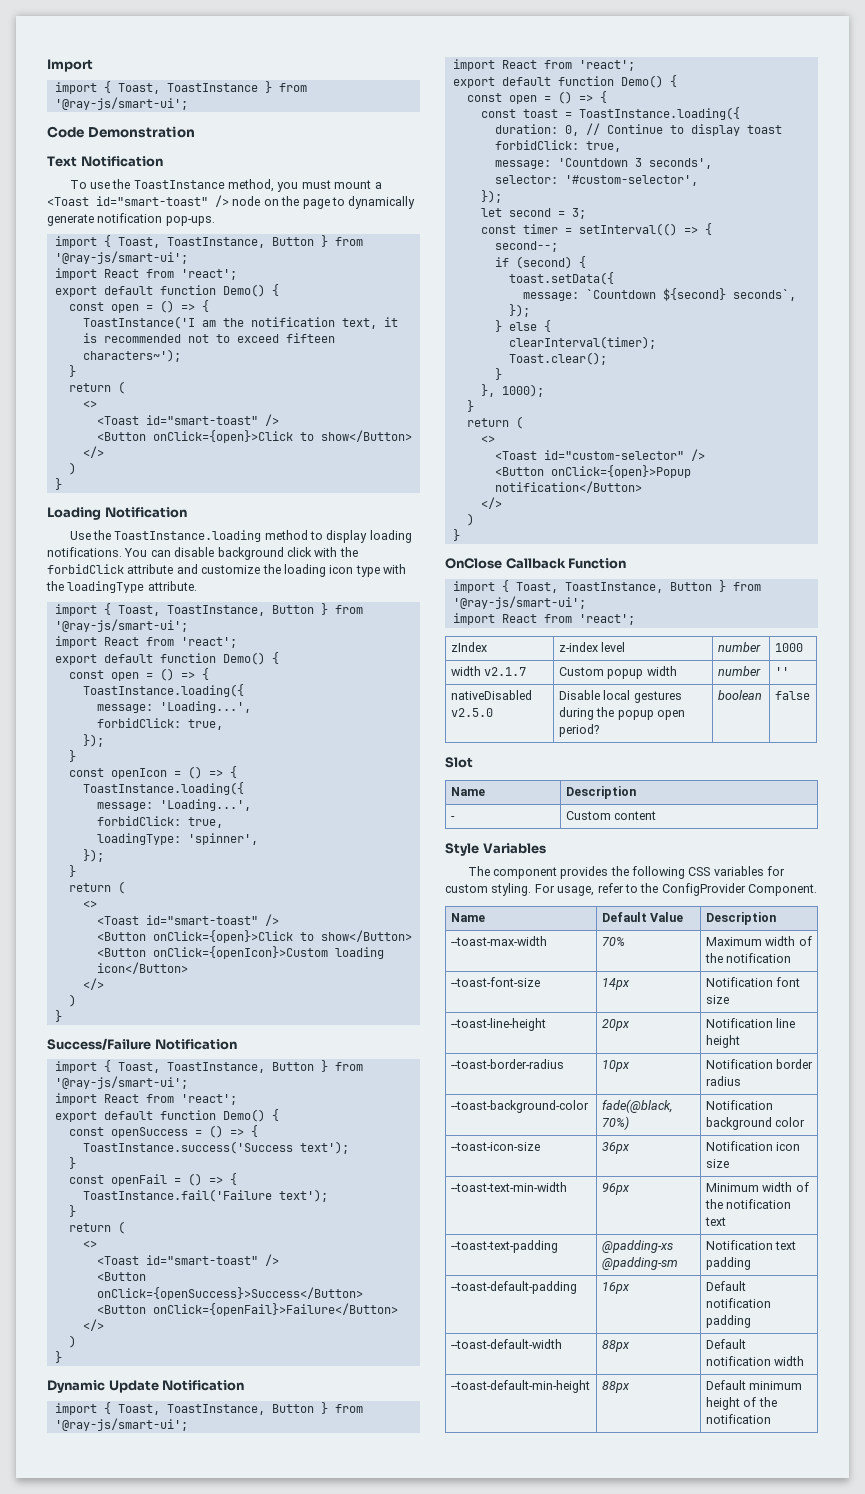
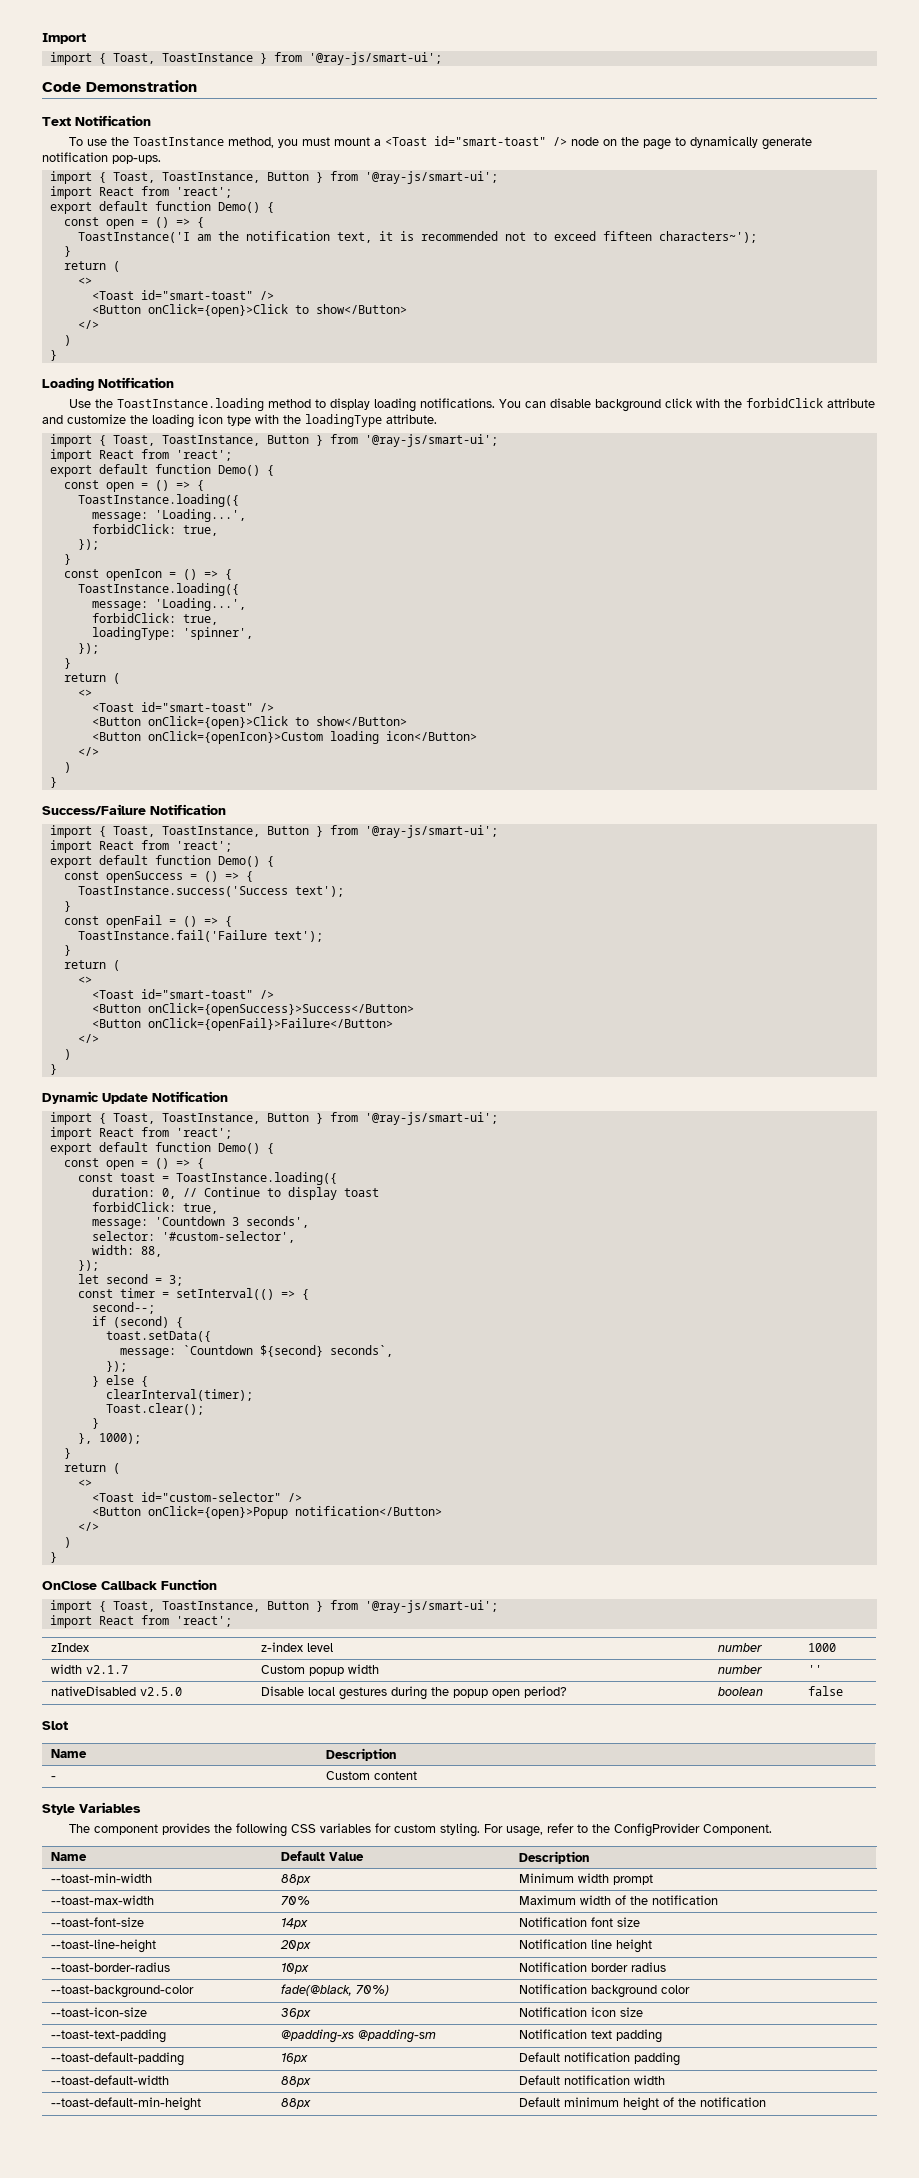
(698, 180) none -> [91,1245,162,1257] // width: 88,
(776, 918) none -> [51,1873,153,1883] [281,1874,312,1885] [519,1873,654,1885] // --toast-min-width | 88px | Minimum width prompt
[450,1182,567,1192] [601,1183,630,1195] [705,1182,809,1192] [704,1199,792,1209] [704,1217,726,1226] // --toast-text-min-width | 96px | Minimum width of the notification text -> (644, 2012) none

